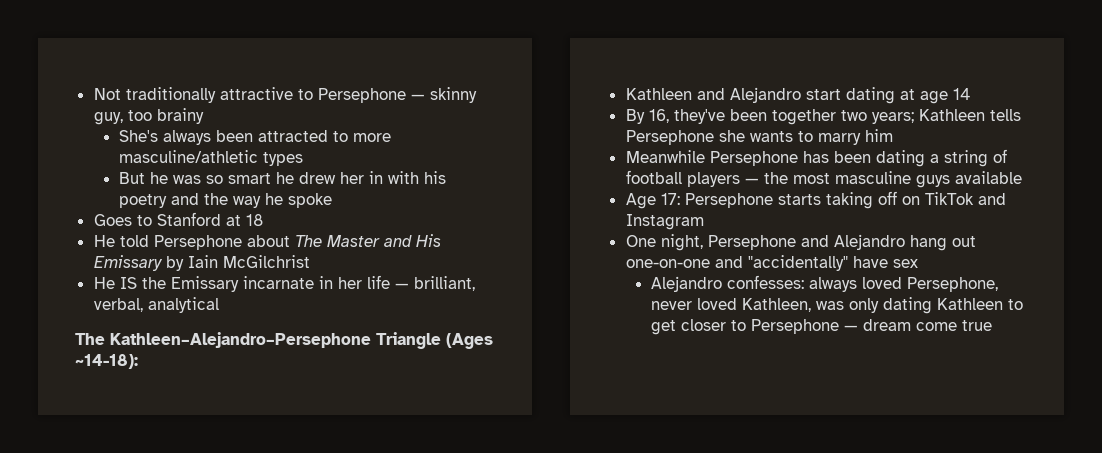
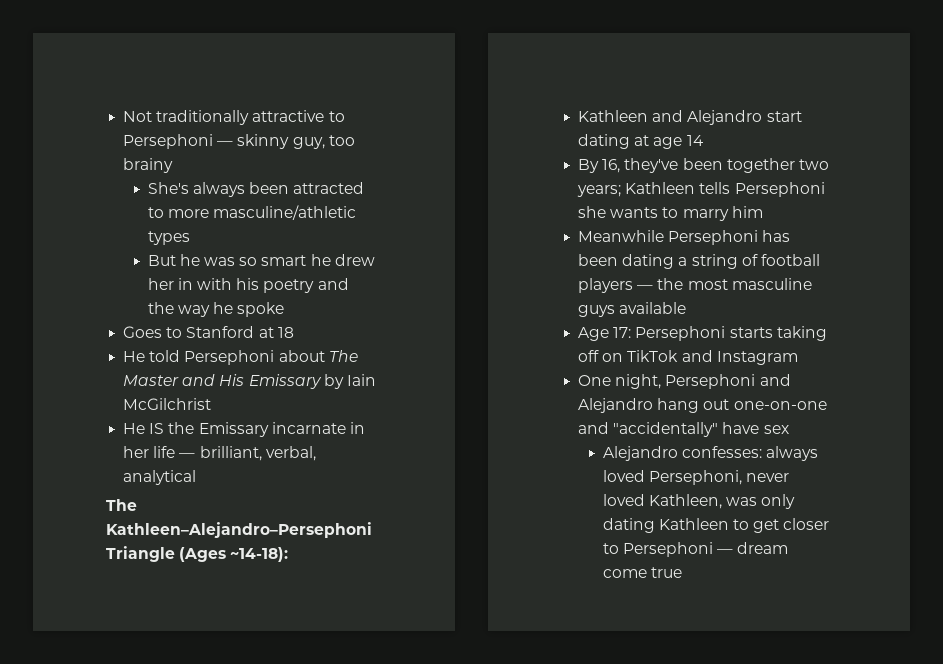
[317,88,406,103] Persephone -> [123,134,214,149] Persephoni
[153,235,242,250] Persephone -> [184,350,275,365] Persephoni
[110,332,371,348] Kathleen–Alejandro–Persephone -> [106,522,372,538] Kathleen–Alejandro–Persephoni
[625,130,714,145] Persephone -> [734,182,825,197] Persephoni
[709,151,798,166] Persephone -> [668,230,759,245] Persephoni
[684,193,773,208] Persephone -> [635,326,726,341] Persephoni
[707,235,796,250] Persephone -> [665,374,756,389] Persephoni
[907,277,999,292] Persephone, -> [648,470,742,485] Persephoni,
[751,319,840,334] Persephone -> [622,542,713,557] Persephoni

